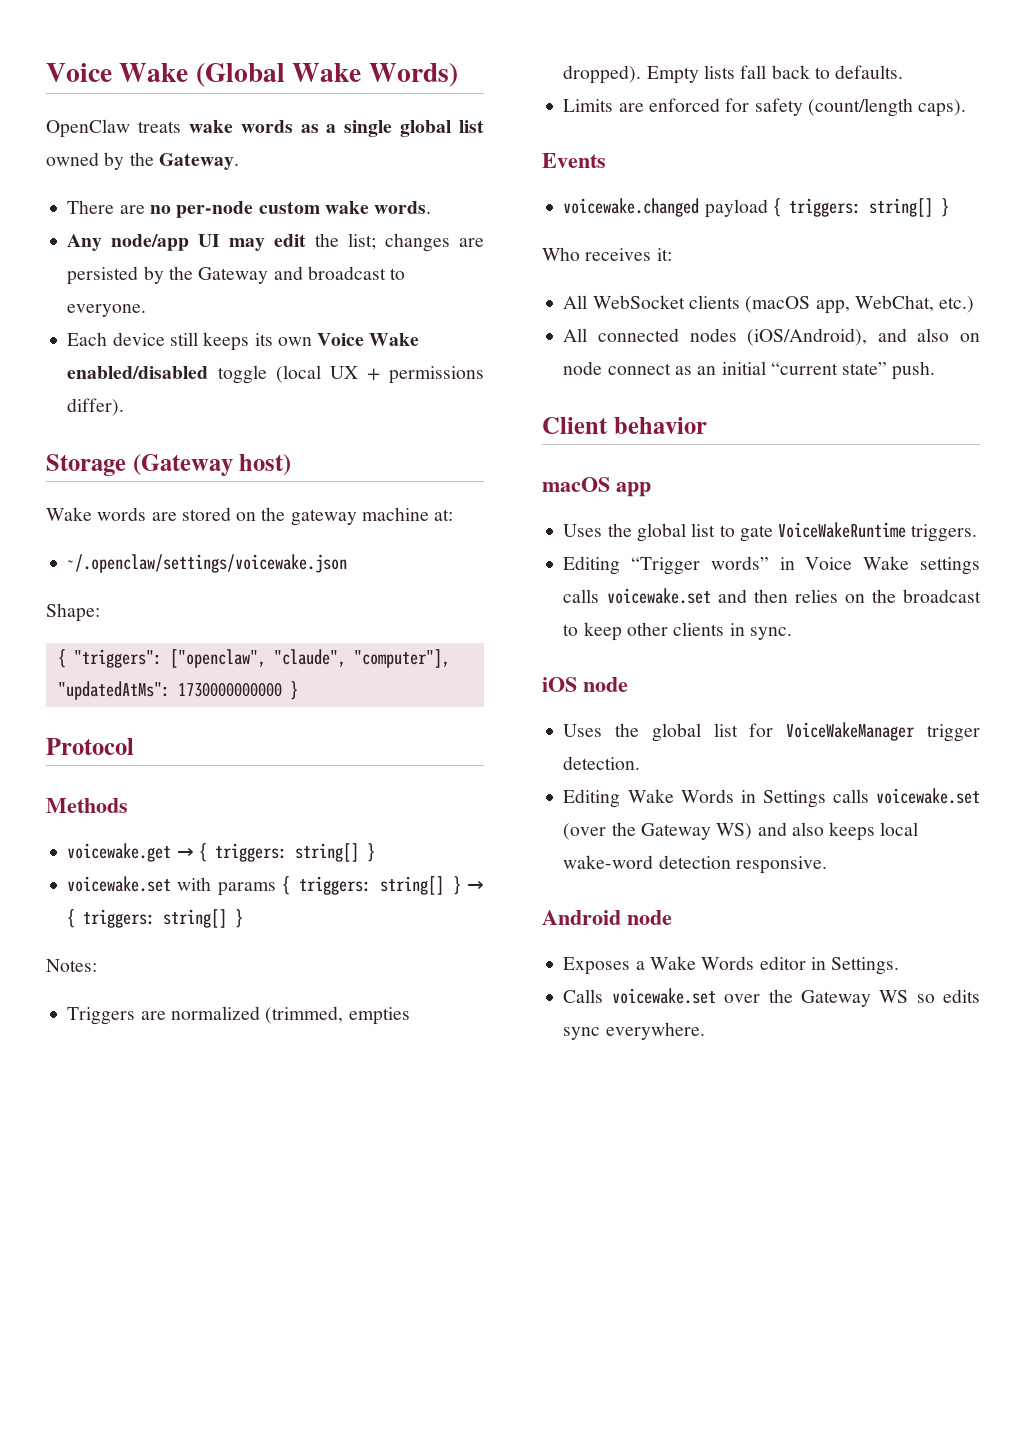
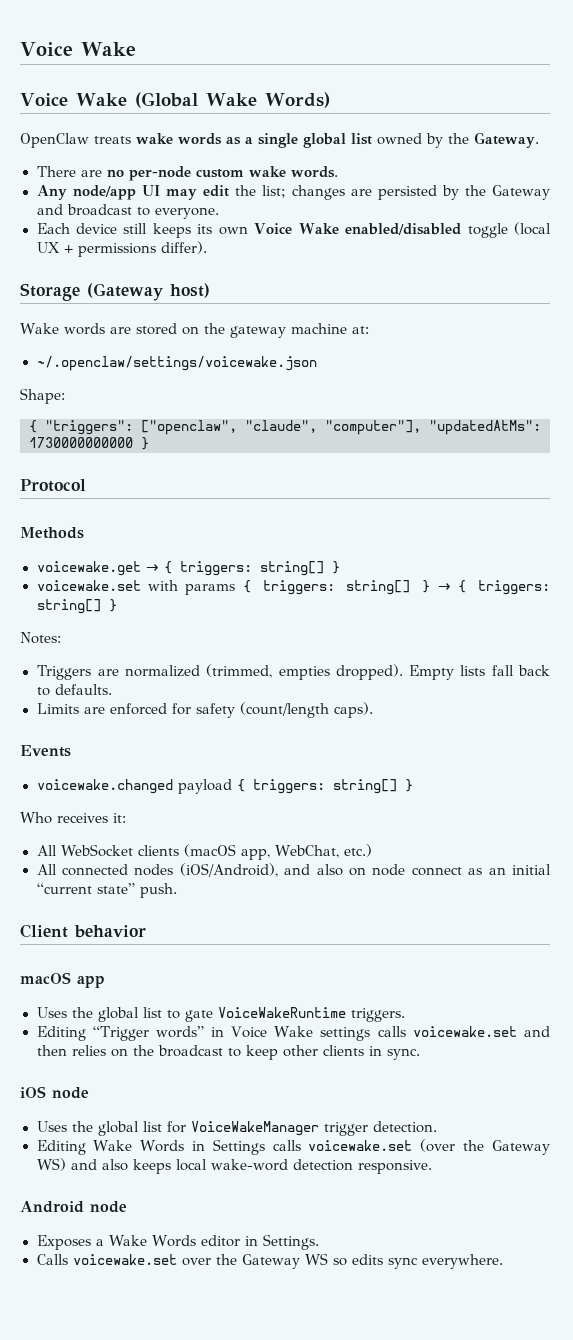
[46,63,189,82] Voice Wake -> [20,42,136,56] [20,93,127,106] Voice Wake // Voice Wake

